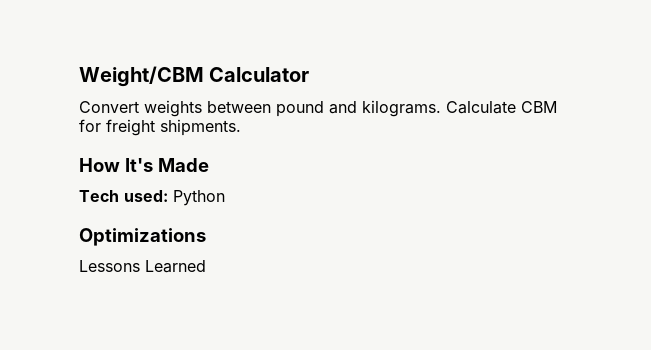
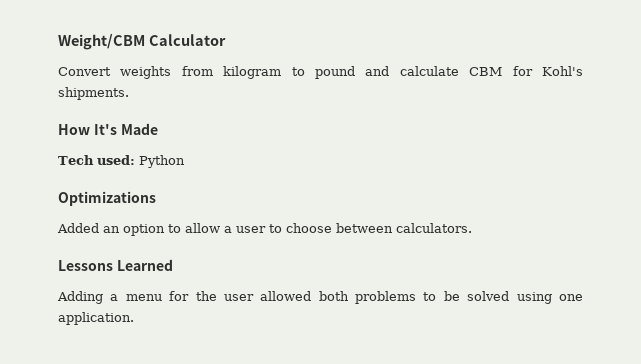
[207,100,516,117] between pound and kilograms. Calculate -> [181,66,459,79] from kilogram to pound and calculate
[106,119,155,136] freight -> [541,66,583,76] Kohl's
[79,260,206,273] Lessons Learned -> [57,223,472,236] [58,259,173,271] [57,291,583,304] [58,312,134,325] Added an option to allow a user to choose between calculators. // Lessons Learned // Adding a menu for the user allowed both problems to be solved using one application.

